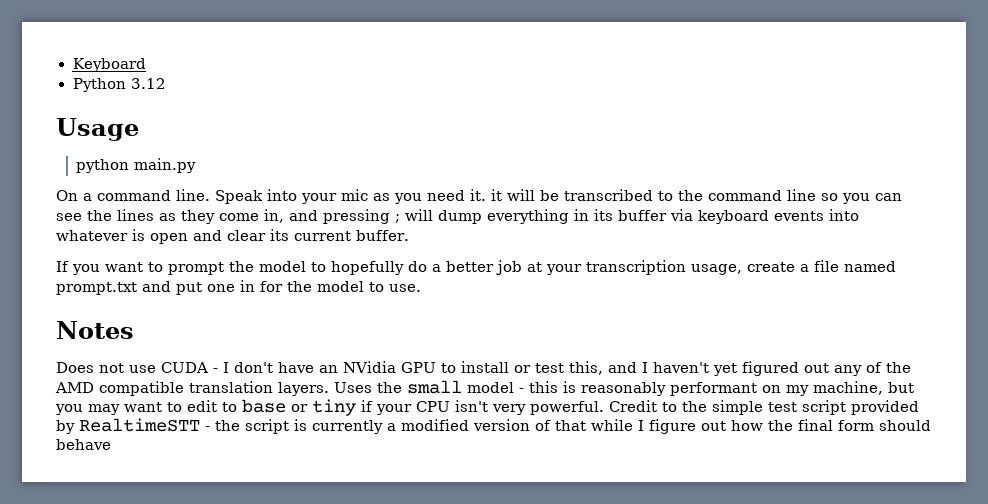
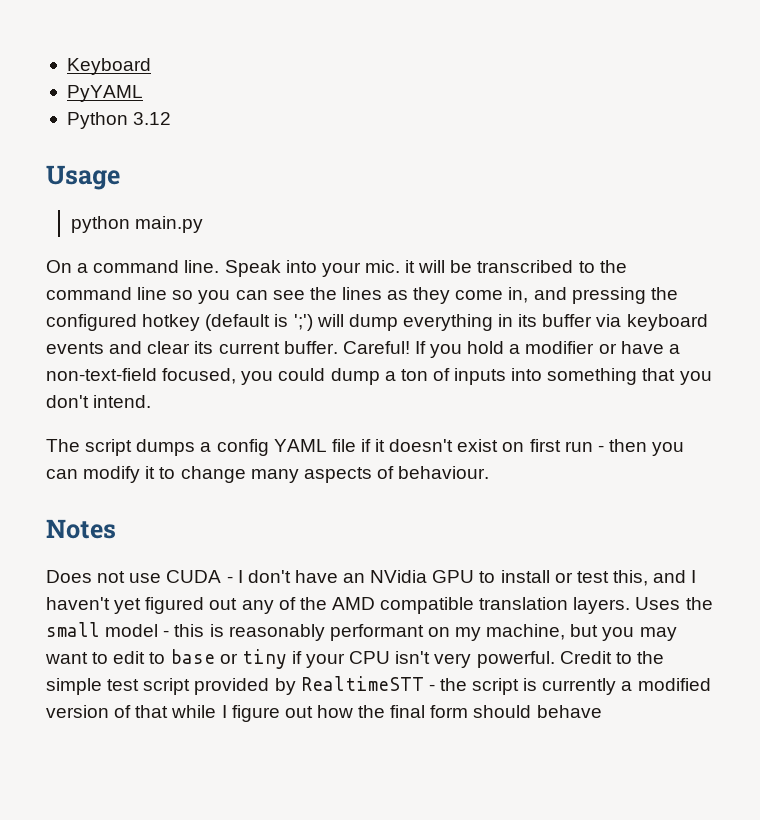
(146, 65) none -> [66,85,143,102] // PyYAML
[341,189,486,204] mic as you need it. -> [364,260,400,273] mic.
[395,214,400,223] ; -> [650,287,678,300] [46,314,313,331] the configured hotkey (default is ';')
[829,209,859,221] [56,229,188,244] into whatever is open -> (104, 348) none
(409, 235) // -> [342,341,410,354] Careful!
[105,260,896,275] [56,280,421,295] want to prompt the model to hopefully do a better job at your transcription usage, create a file named prompt.txt and put one in for the model to use. -> [467,341,680,354] [46,368,712,385] [46,395,152,408] [46,439,685,456] [46,466,490,483] hold a modifier or have a non-text-field focused, you could dump a ton of inputs into something that you don't intend. // The script dumps a config YAML file if it doesn't exist on first run - then you can modify it to change many aspects of behaviour.

